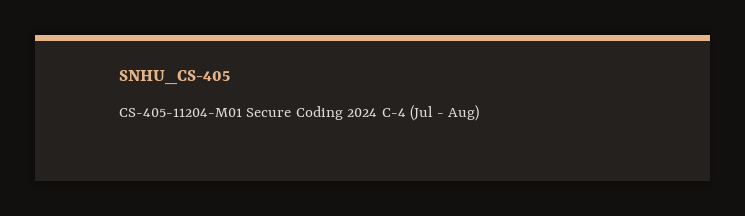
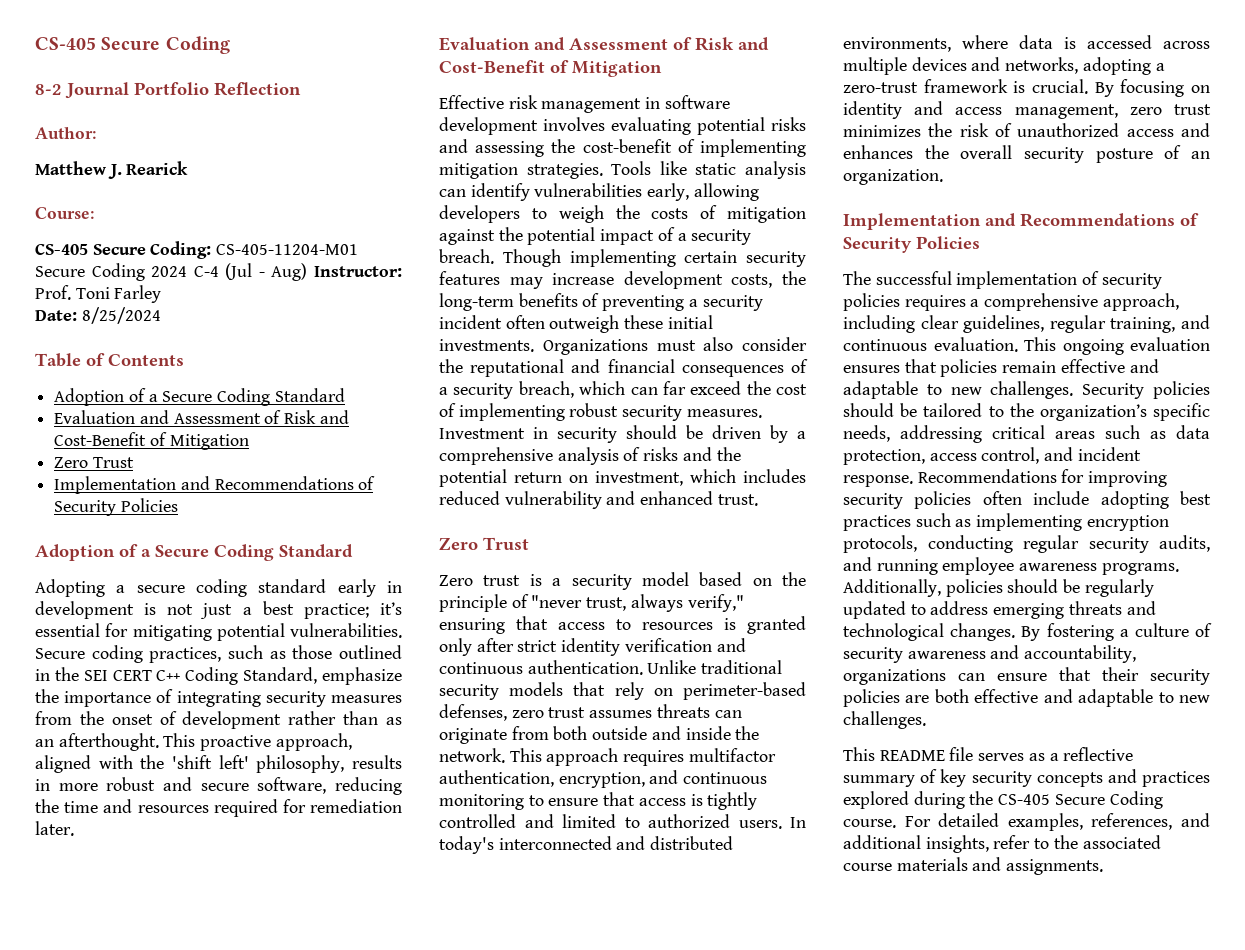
[119,70,230,85] SNHU_CS-405 // -> [35,36,230,54] [35,82,301,99] [35,127,96,139] [35,161,189,179] [35,207,94,219] [35,241,212,259] CS-405 Secure Coding // 8-2 Journal Portfolio Reflection // Author: // Matthew J. Rearick // Course: // CS-405 Secure Coding:
(480, 113) none -> [314,266,403,277] [35,285,162,303] [35,307,161,324] [35,353,184,367] [54,388,345,406] [54,410,349,424] [54,432,249,450] [54,457,134,468] [54,476,376,494] [54,498,178,516] [35,544,353,561] [35,579,402,597] [35,601,402,619] [35,623,402,641] [35,645,402,663] [35,667,402,685] [35,689,402,707] [35,711,402,729] [35,733,352,751] [35,755,402,773] [35,777,402,795] [35,799,403,817] [35,821,74,836] [439,37,769,51] [439,60,662,77] [439,95,730,113] [439,117,806,135] [439,139,806,157] [439,161,806,179] [439,183,759,201] [439,205,806,223] [439,227,752,245] [439,249,806,267] [439,271,806,289] [439,293,763,311] [439,315,713,333] [439,337,807,355] [439,359,808,377] [439,381,807,399] [439,403,762,421] [439,425,806,443] [439,447,741,465] [439,469,806,487] [439,491,758,509] [439,537,529,551] [439,572,806,590] [439,594,744,612] [439,616,806,634] [439,638,746,656] [439,660,783,675] [439,682,806,700] [439,704,742,721] [439,726,760,744] [439,748,776,766] [439,770,768,788] [439,792,758,810] [439,814,806,829] [439,836,734,854] [843,35,1210,52] [843,57,1165,75] [843,79,1210,97] [843,101,1211,119] [843,123,1210,137] [843,145,1210,163] [843,169,943,185] [843,213,1199,230] [843,236,980,253] [843,271,1162,289] [843,293,1179,311] [843,315,1210,333] [843,337,1210,355] [843,359,1159,377] [843,381,1210,399] [843,403,1210,421] [843,425,1210,443] [843,447,1141,465] [843,469,1168,487] [843,491,1211,509] [843,513,1169,531] [843,535,1210,553] [843,557,1179,575] [843,579,1154,597] [843,601,1156,619] [843,623,1212,641] [843,645,1137,663] [843,667,1210,685] [843,689,1210,707] [843,711,926,729] [843,747,1134,761] [843,769,1210,787] [843,791,1163,809] [843,813,1210,831] [843,835,1161,853] [843,857,1104,875] Instructor: Prof. Toni Farley // Date: 8/25/2024 // Table of Contents // Adoption of a Secure Coding Standard // Evaluation and Assessment of Risk and Cost-Benefit of Mitigation // Zero Trust // Implementation and Recommendations of Security Policies // Adoption of a Secure Coding Standard // Adopting a secure coding standard early in development is not just a best practice; it’s essential for mitigating potential vulnerabilities. Secure coding practices, such as those outlined in the SEI CERT C++ Coding Standard, emphasize the importance of integrating security measures from the onset of development rather than as an afterthought. This proactive approach, aligned with the 'shift left' philosophy, results in more robust and secure software, reducing the time and resources required for remediation later. // Evaluation and Assessment of Risk and Cost-Benefit of Mitigation // Effective risk management in software development involves evaluating potential risks and assessing the cost-benefit of implementing mitigation strategies. Tools like static analysis can identify vulnerabilities early, allowing developers to weigh the costs of mitigation against the potential impact of a security breach. Though implementing certain security features may increase development costs, the long-term benefits of preventing a security incident often outweigh these initial investments. Organizations must also consider the reputational and financial consequences of a security breach, which can far exceed the cost of implementing robust security measures. Investment in security should be driven by a comprehensive analysis of risks and the potential return on investment, which includes reduced vulnerability and enhanced trust. // Zero Trust // Zero trust is a security model based on the principle of "never trust, always verify," ensuring that access to resources is granted only after strict identity verification and continuous authentication. Unlike traditional security models that rely on perimeter-based defenses, zero trust assumes threats can originate from both outside and inside the network. This approach requires multifactor authentication, encryption, and continuous monitoring to ensure that access is tightly controlled and limited to authorized users. In today's interconnected and distributed environments, where data is accessed across multiple devices and networks, adopting a zero-trust framework is crucial. By focusing on identity and access management, zero trust minimizes the risk of unauthorized access and enhances the overall security posture of an organization. // Implementation and Recommendations of Security Policies // The successful implementation of security policies requires a comprehensive approach, including clear guidelines, regular training, and continuous evaluation. This ongoing evaluation ensures that policies remain effective and adaptable to new challenges. Security policies should be tailored to the organization’s specific needs, addressing critical areas such as data protection, access control, and incident response. Recommendations for improving security policies often include adopting best practices such as implementing encryption protocols, conducting regular security audits, and running employee awareness programs. Additionally, policies should be regularly updated to address emerging threats and technological changes. By fostering a culture of security awareness and accountability, organizations can ensure that their security policies are both effective and adaptable to new challenges. // This README file serves as a reflective summary of key security concepts and practices explored during the CS-405 Secure Coding course. For detailed examples, references, and additional insights, refer to the associated course materials and assignments.

